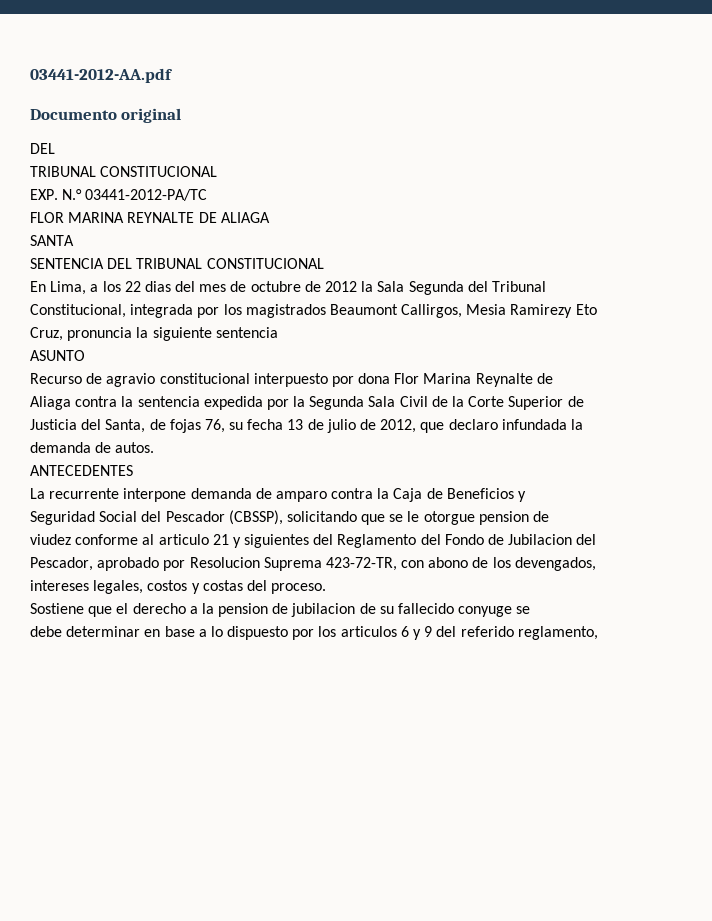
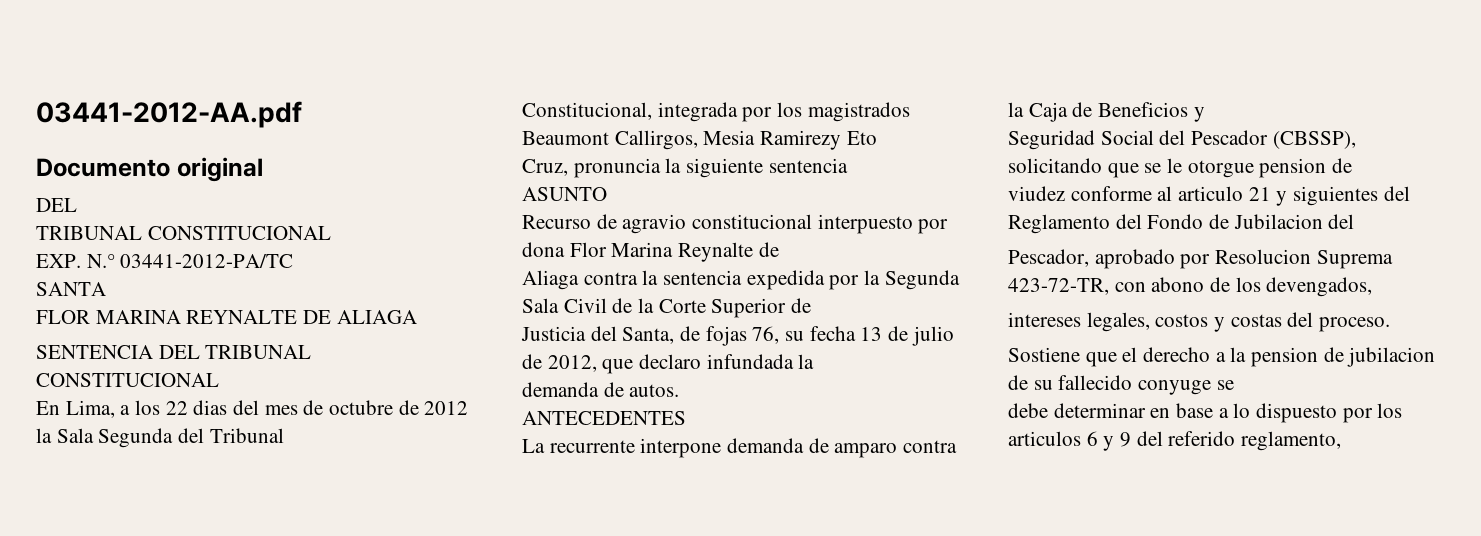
(208, 195) none -> [36,282,106,296] // SANTA
[30,235,74,246] // SANTA -> (417, 317) none

